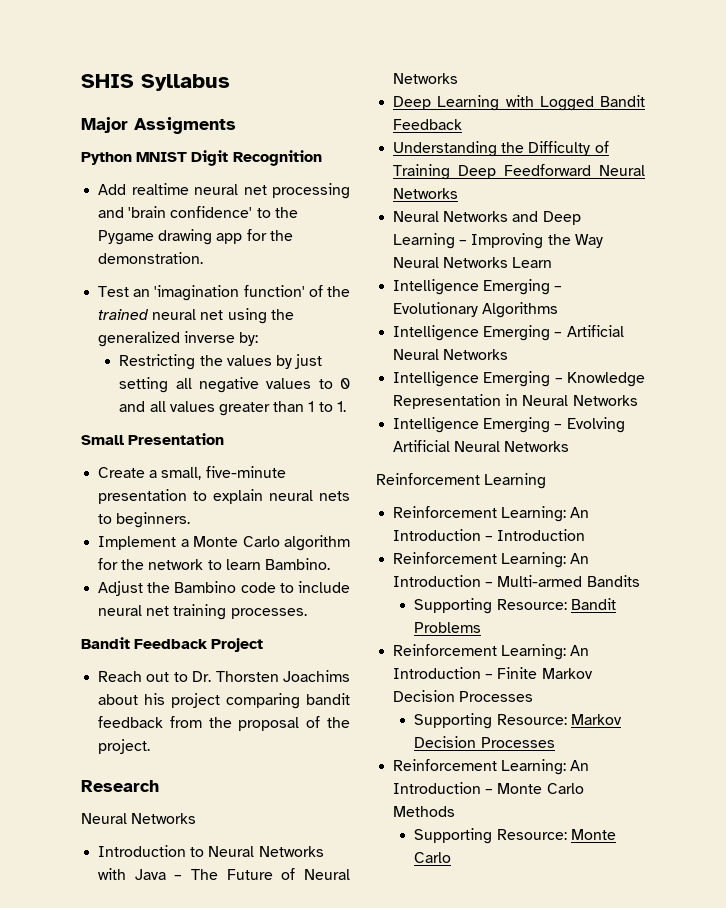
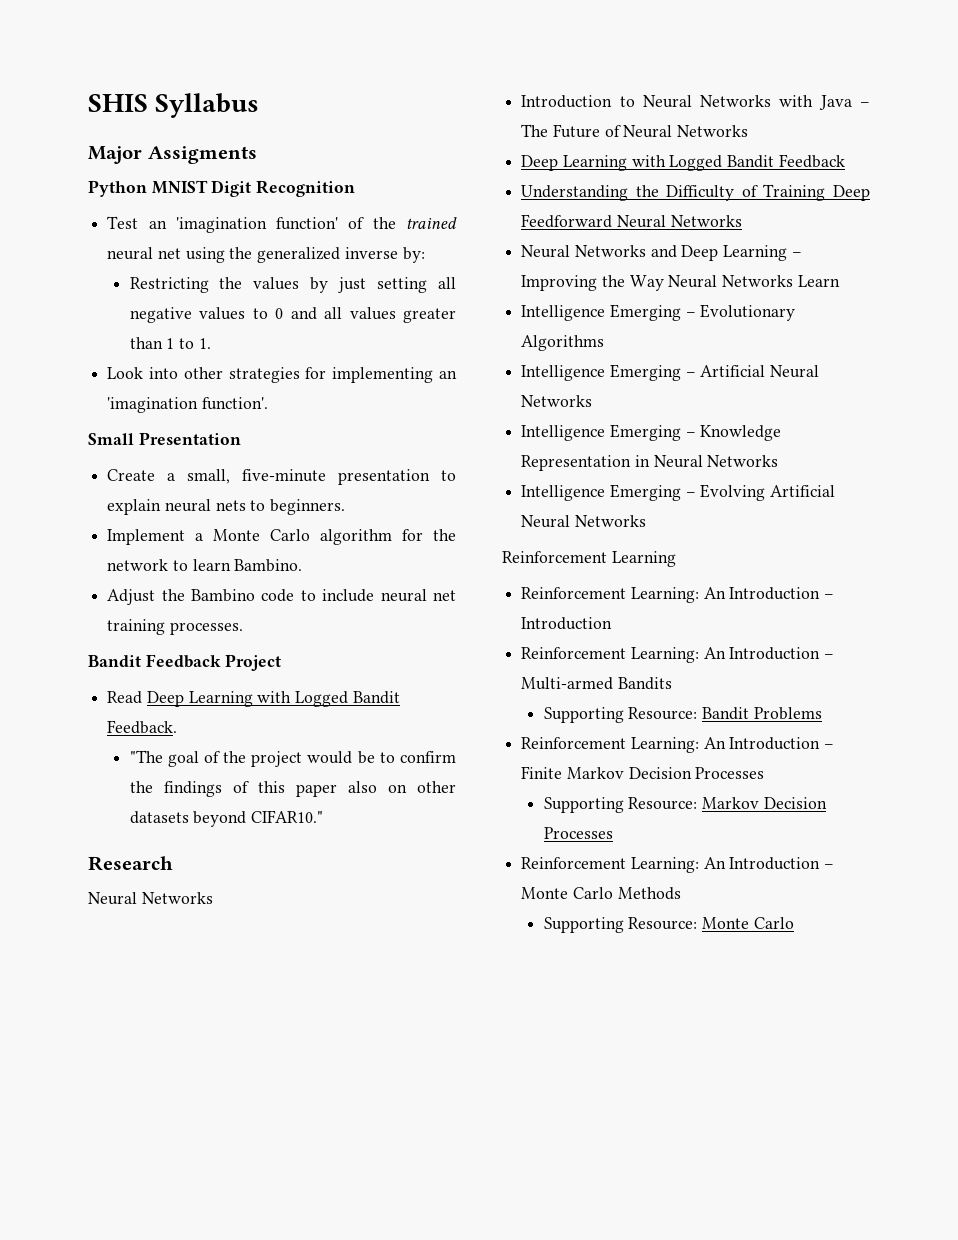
[98,183,350,199] [98,206,298,218] [98,229,293,245] [98,252,204,264] // Add realtime neural net processing and 'brain confidence' to the Pygame drawing app for the demonstration. -> (356, 188) none
(346, 406) none -> [107,367,457,383] [107,397,268,413] // Look into other strategies for implementing an 'imagination function'.
[98,670,350,682] [98,693,350,709] [98,716,350,731] [98,739,151,754] Reach out to Dr. Thorsten Joachims about his project comparing bandit feedback from the proposal of the project. -> [107,691,400,707] [107,720,178,734] [129,750,456,767] [129,781,457,797] [129,810,323,827] Read Deep Learning with Logged Bandit Feedback. // "The goal of the project would be to confirm the findings of this paper also on other datasets beyond CIFAR10."

